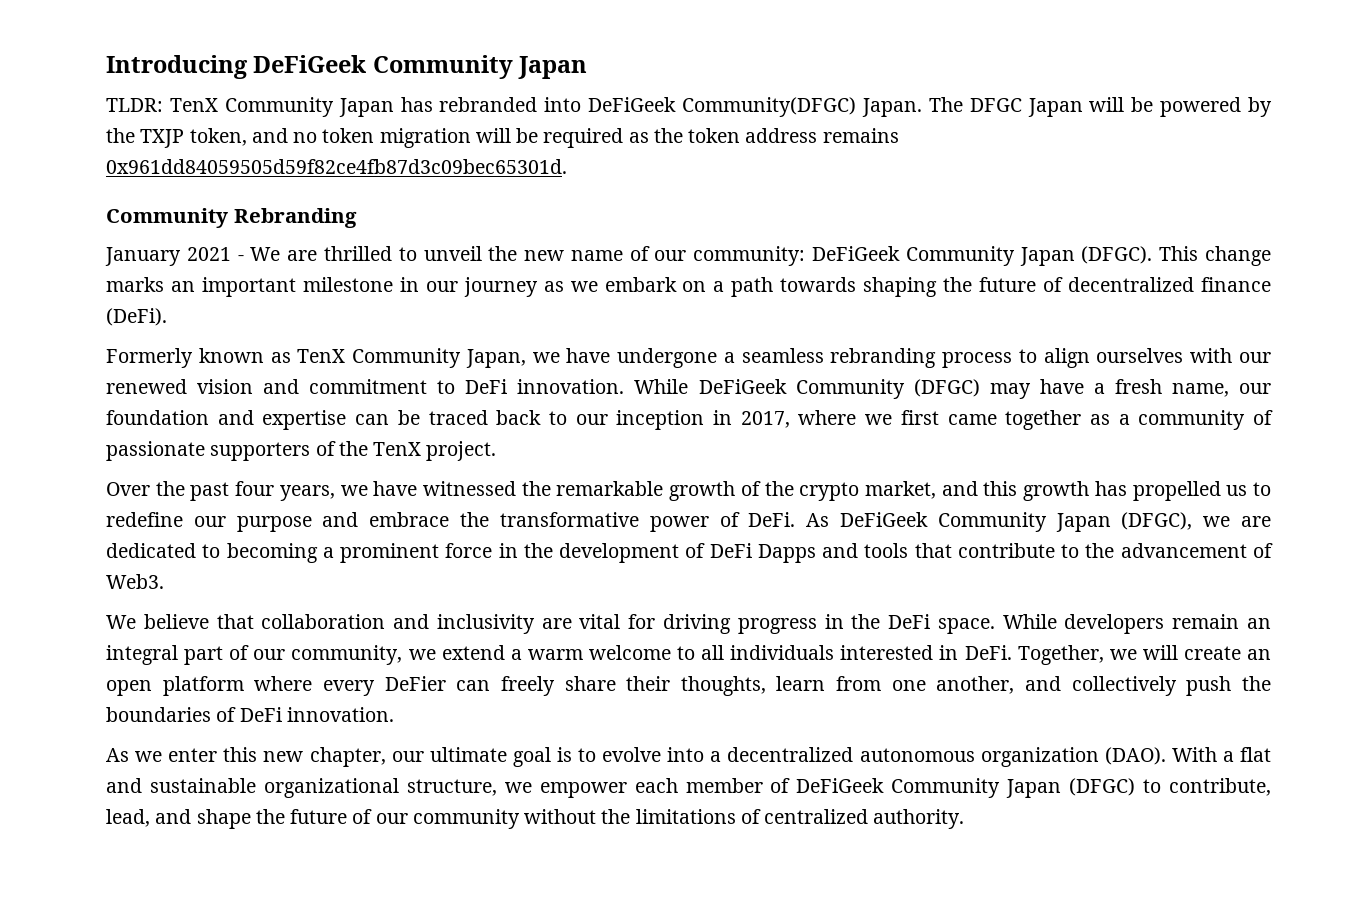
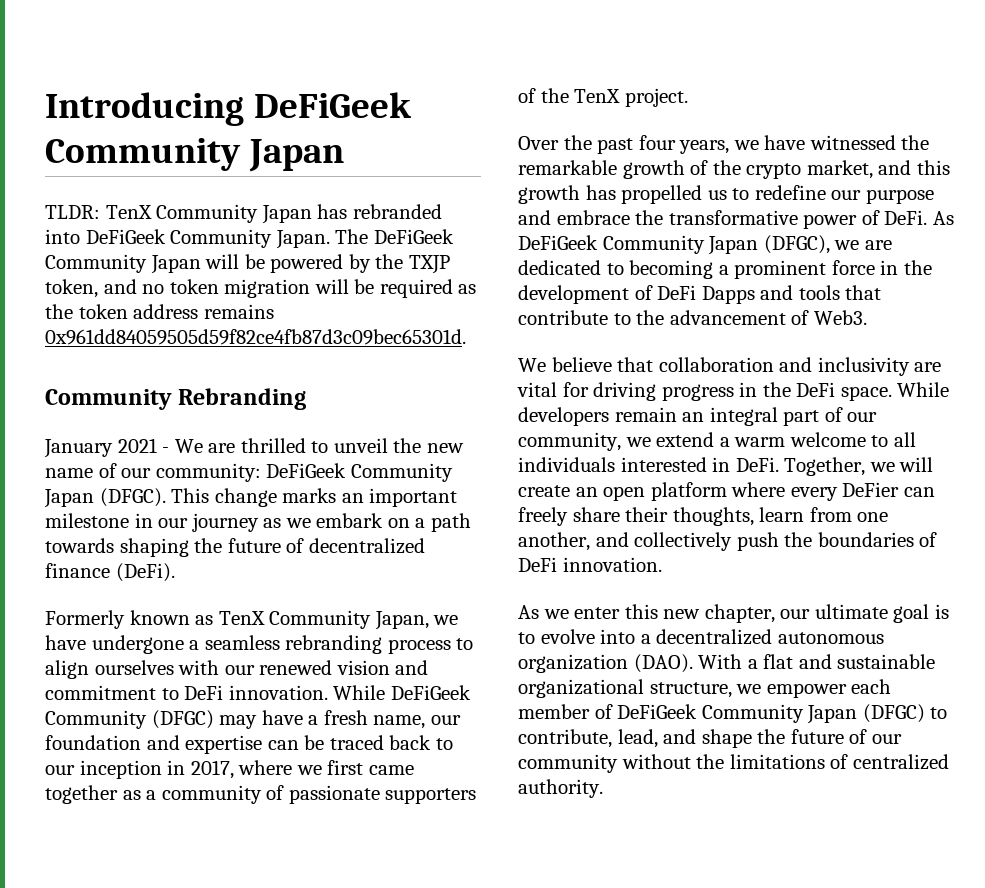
[682,97,856,117] Community(DFGC) -> [170,229,273,248] Community
[969,98,1022,112] DFGC -> [373,229,454,244] [45,254,147,273] DeFiGeek Community

